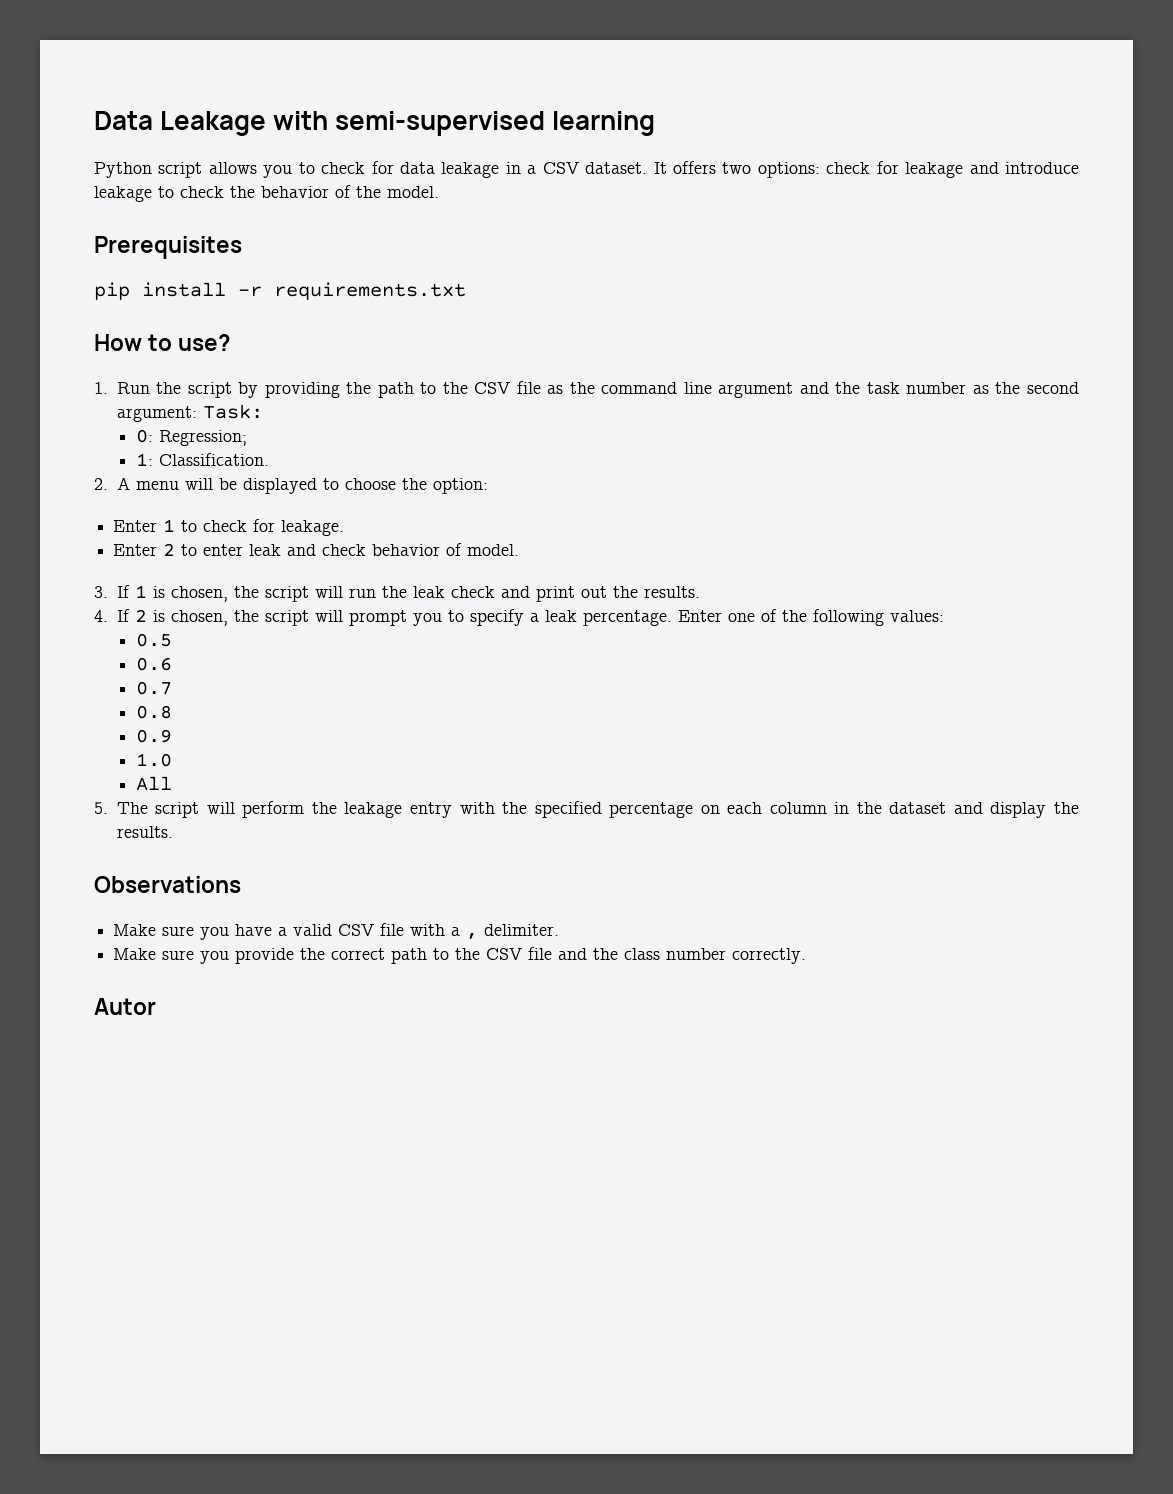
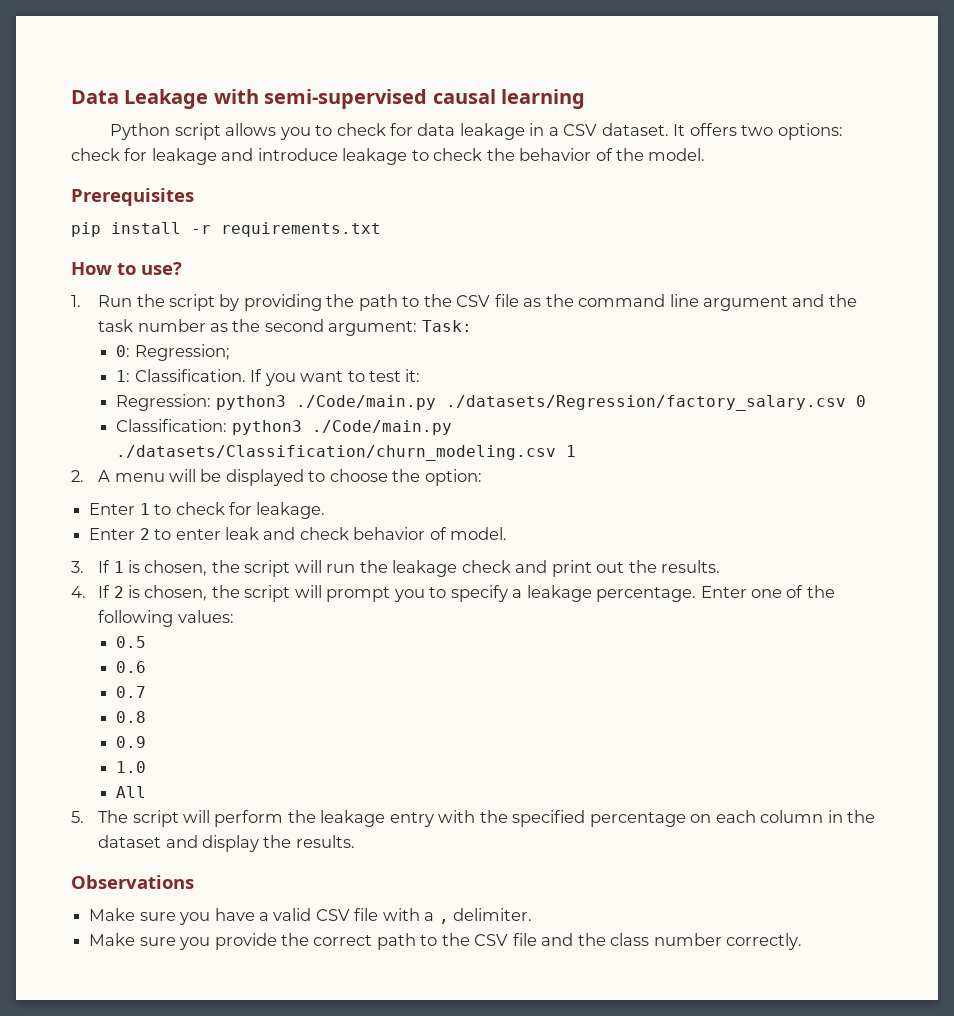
(546, 123) none -> [432,89,496,104] causal
(269, 459) none -> [250,369,421,386] [116,394,866,411] [116,419,452,435] [116,445,577,461] If you want to test it: // Regression: python3 ./Code/main.py ./datasets/Regression/factory_salary.csv 0 // Classification: python3 ./Code/main.py ./datasets/Classification/churn_modeling.csv 1
[412,586,445,598] leak -> [392,560,458,577] leakage
[544,610,577,622] leak -> [526,585,592,602] leakage
[94,998,156,1015] // Autor -> (802, 941) none

